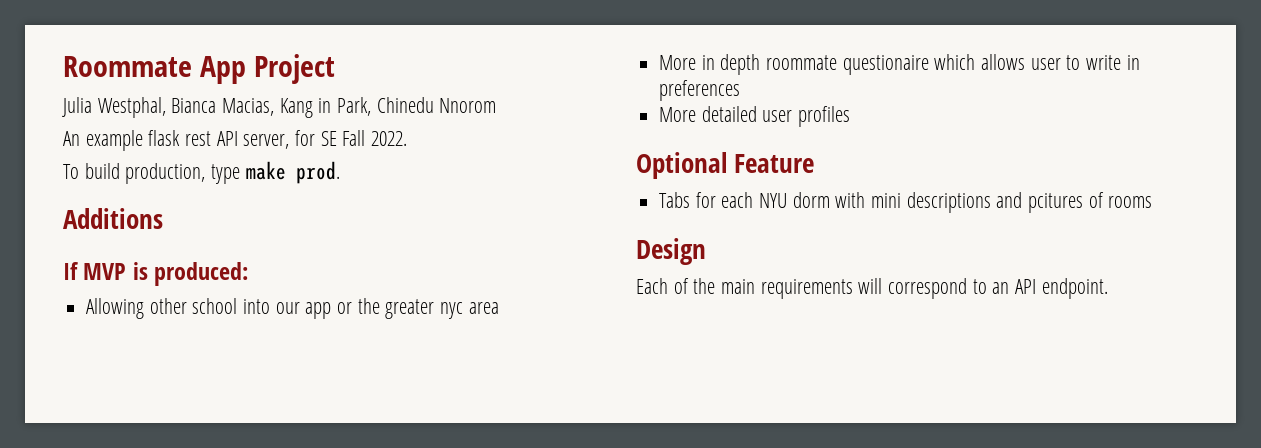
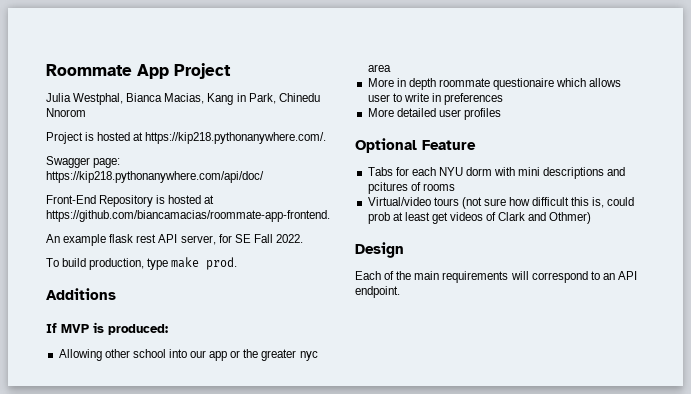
(497, 105) none -> [46,132,327,144] [46,156,121,168] [46,171,264,183] [46,195,215,207] [46,210,330,222] // Project is hosted at https://kip218.pythonanywhere.com/. // Swagger page: https://kip218.pythonanywhere.com/api/doc/ // Front-End Repository is hosted at https://github.com/biancamacias/roommate-app-frontend.
(1153, 202) none -> [367,197,635,209] [367,212,592,224] // Virtual/video tours (not sure how difficult this is, could prob at least get videos of Clark and Othmer)

